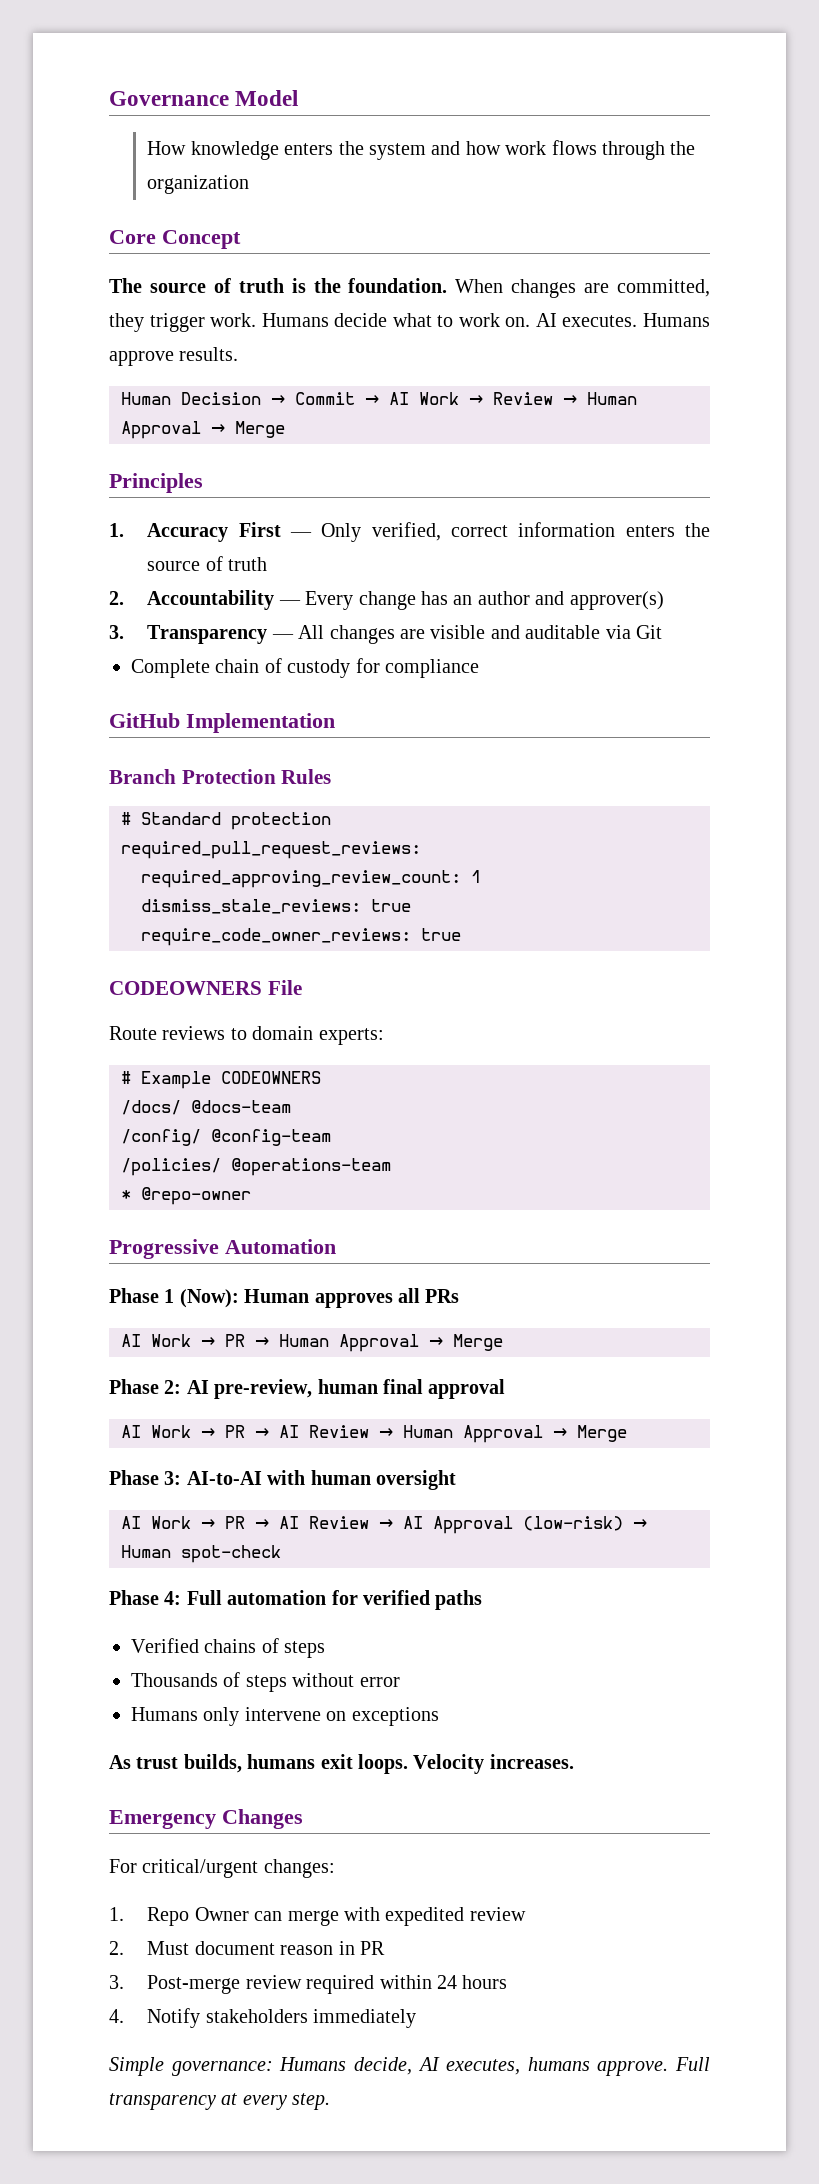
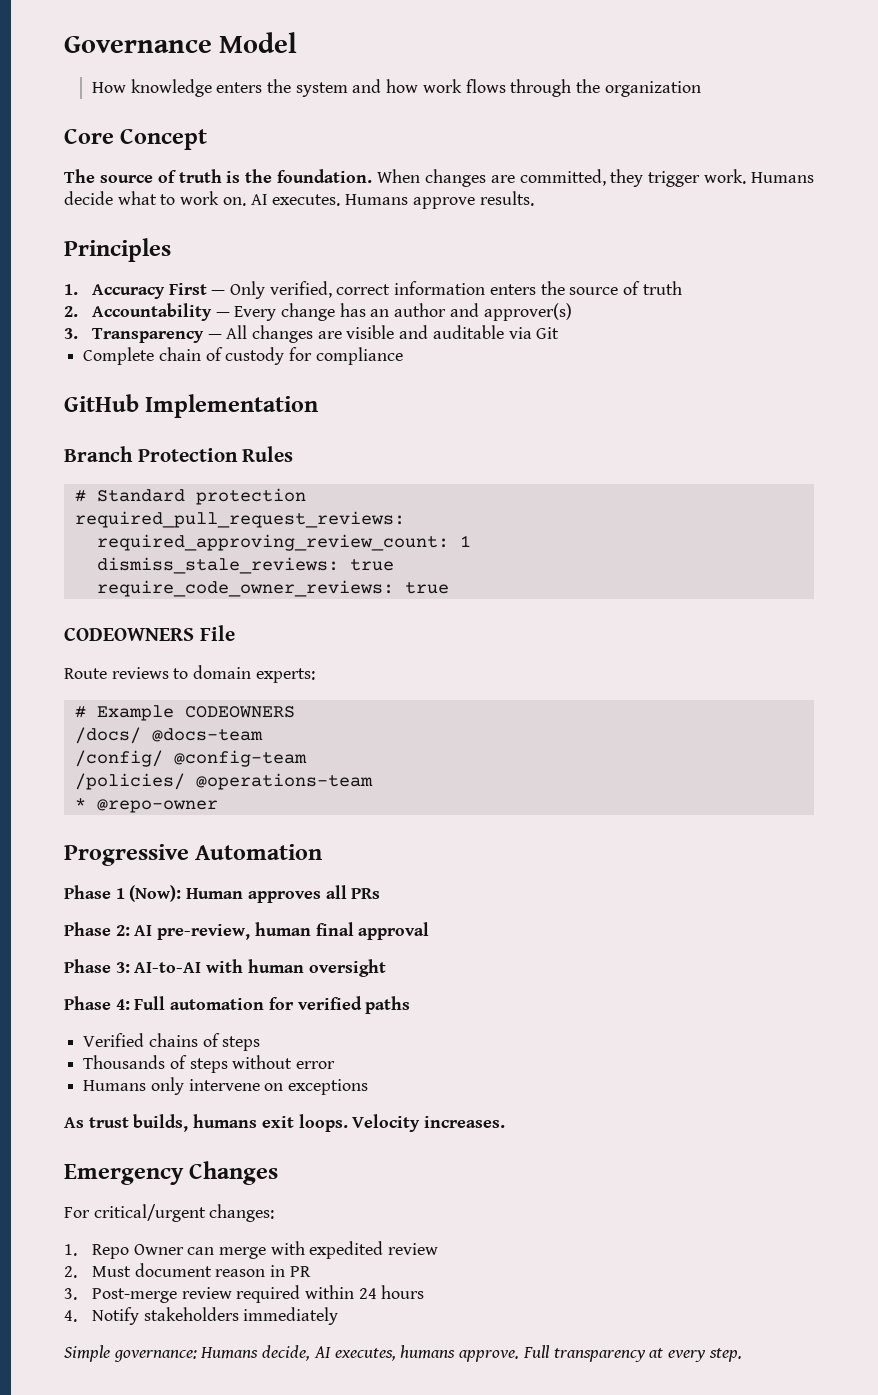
[121,392,637,405] [121,421,285,439] // Human Decision → Commit → AI Work → Review → Human Approval → Merge -> (534, 198) none
[121,1334,503,1352] // AI Work → PR → Human Approval → Merge -> (381, 893) none
[121,1425,627,1443] // AI Work → PR → AI Review → Human Approval → Merge -> (430, 931) none
[121,1516,647,1534] [121,1545,281,1563] // AI Work → PR → AI Review → AI Approval (low-risk) → Human spot-check -> (386, 968) none

